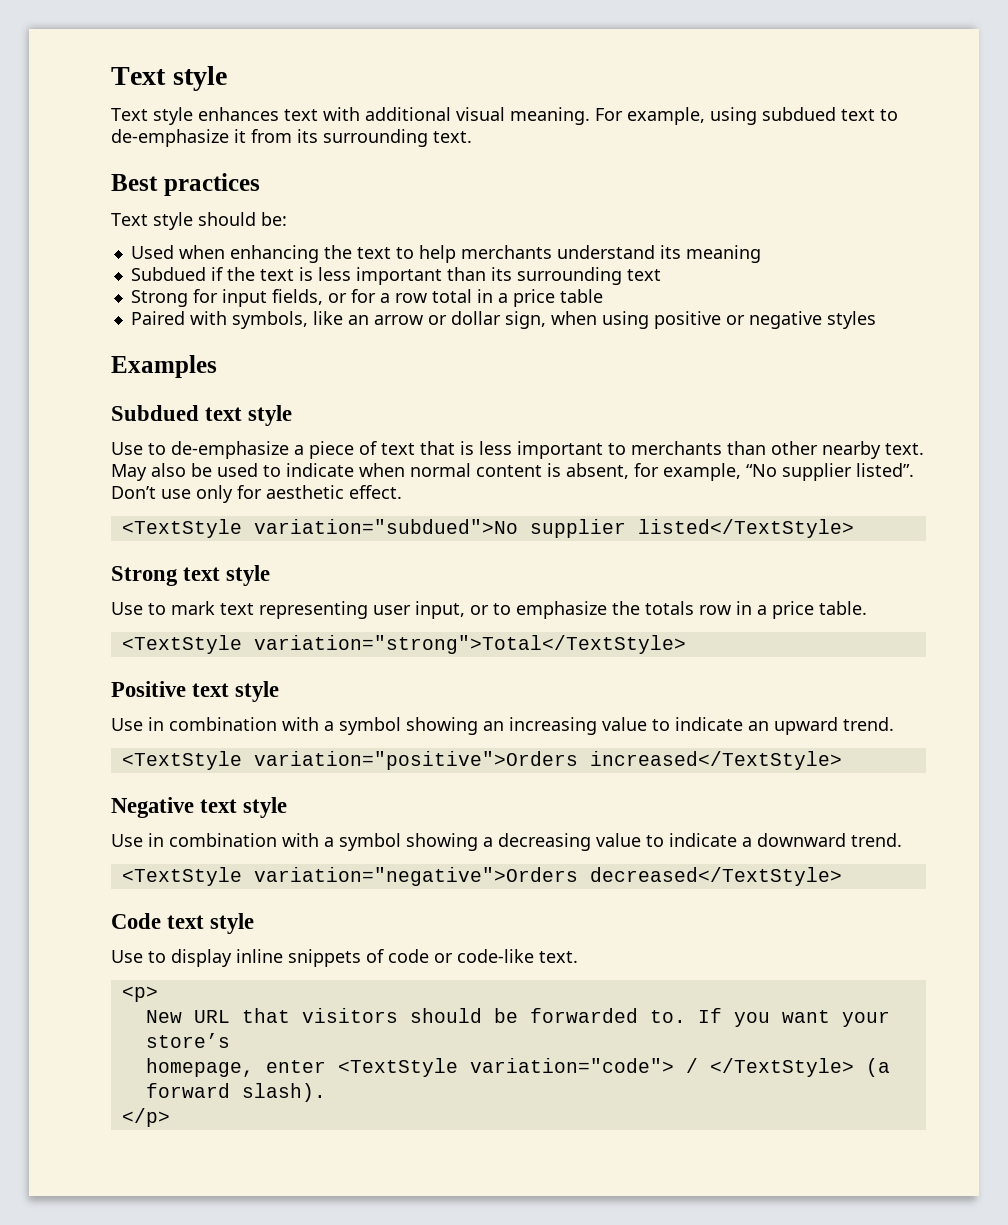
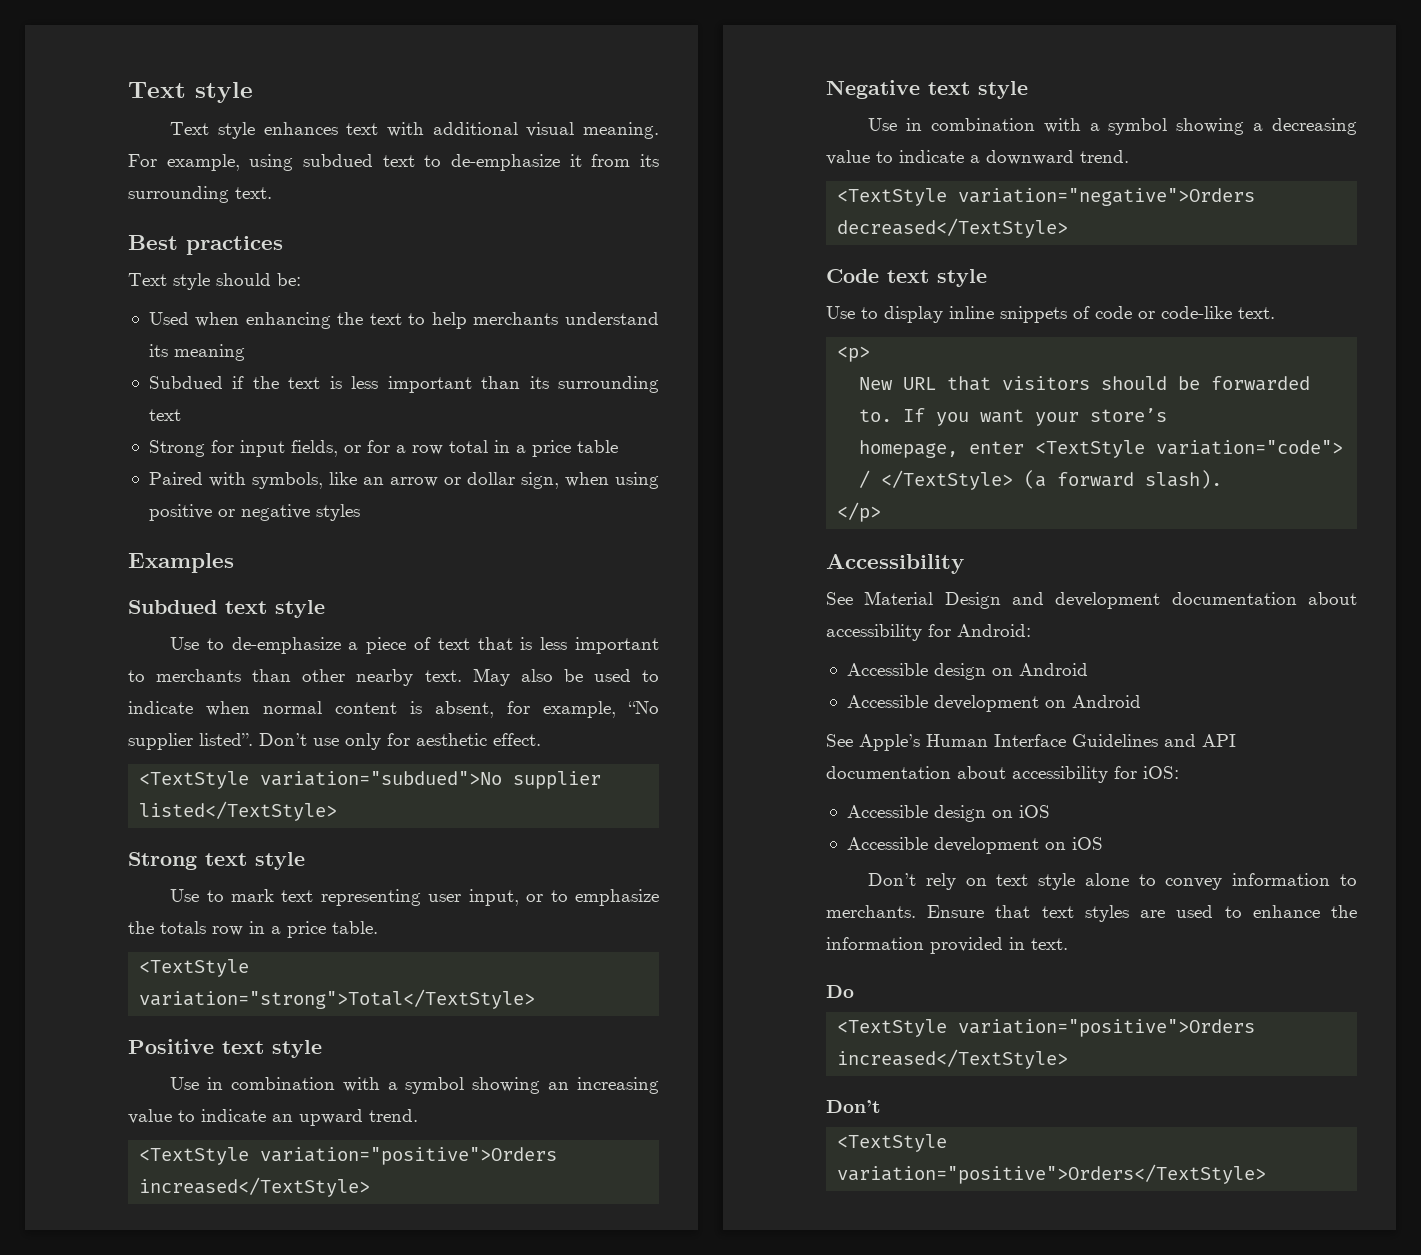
(170, 1117) none -> [826,554,964,574] [826,591,1357,609] [826,624,1031,641] [846,663,1088,680] [846,695,1141,712] [826,734,1236,751] [826,766,1179,783] [846,805,1050,822] [846,837,1103,854] [868,873,1357,890] [826,905,1357,922] [826,937,1068,954] [826,985,854,998] [837,1019,1256,1037] [837,1049,1069,1069] [826,1100,881,1113] [837,1134,948,1152] [837,1164,1267,1184] // Accessibility // See Material Design and development documentation about accessibility for Android: // Accessible design on Android // Accessible development on Android // See Apple’s Human Interface Guidelines and API documentation about accessibility for iOS: // Accessible design on iOS // Accessible development on iOS // Don’t rely on text style alone to convey information to merchants. Ensure that text styles are used to enhance the information provided in text. // Do // <TextStyle variation="positive">Orders increased</TextStyle> // Don’t // <TextStyle variation="positive">Orders</TextStyle>

